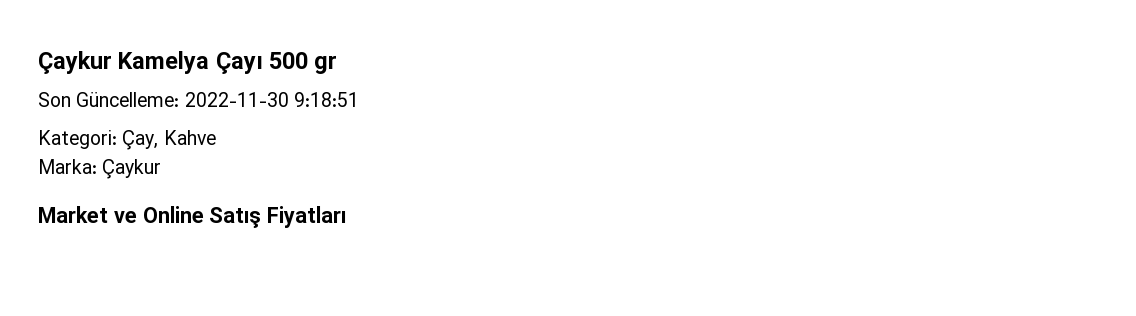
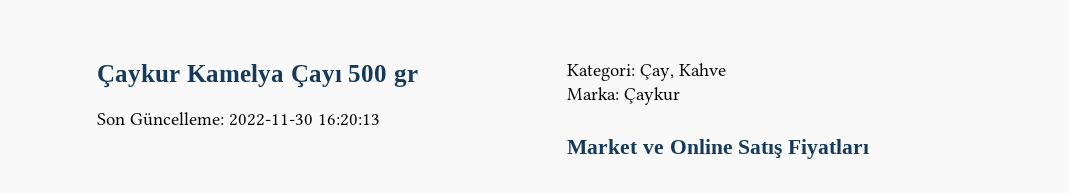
[293,92,359,107] 9:18:51 -> [318,114,380,126] 16:20:13

